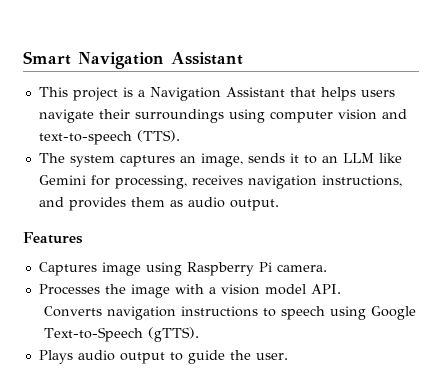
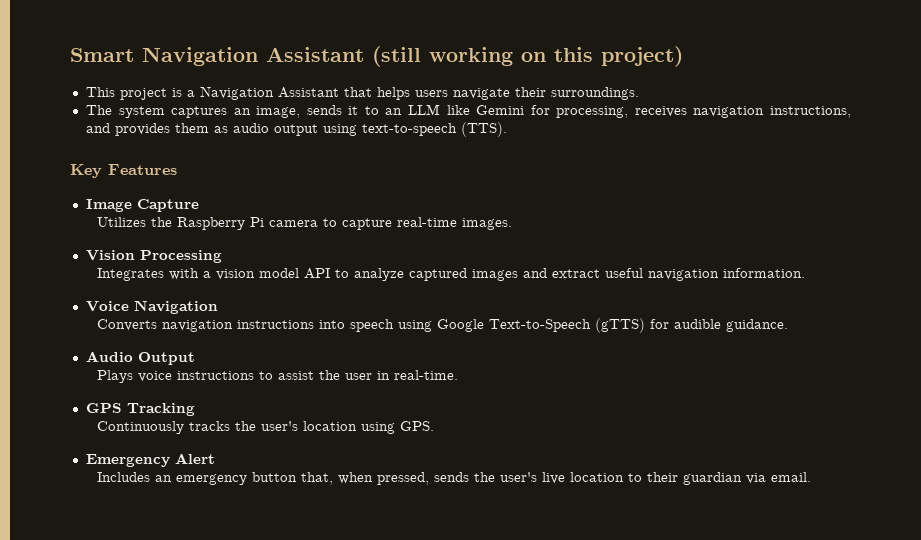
(243, 58) none -> [372,46,683,67] (still working on this project)
[134,109,407,123] [38,130,180,145] surroundings using computer vision and text-to-speech (TTS). -> [550,87,639,100] surroundings.
[229,199,279,211] [23,232,83,244] [38,262,327,276] [38,284,341,298] output. // Features // Captures image using Raspberry Pi camera. // Processes the image with a vision model API. -> [273,122,507,137] [70,164,177,178] [85,199,199,212] [96,217,512,230] [85,250,222,263] [96,268,805,281] [85,300,218,314] output using text-to-speech (TTS). // Key Features // Image Capture // Utilizes the Raspberry Pi camera to capture real-time images. // Vision Processing // Integrates with a vision model API to analyze captured images and extract useful navigation information. // Voice Navigation
[263,308,277,317] to -> [318,320,345,329] into
[148,327,200,342] [38,350,288,364] (gTTS). // Plays audio output to guide the user. -> [594,318,788,333] [85,351,195,365] [96,370,458,383] [85,403,195,416] [96,421,434,434] [85,453,215,467] [96,472,811,485] (gTTS) for audible guidance. // Audio Output // Plays voice instructions to assist the user in real-time. // GPS Tracking // Continuously tracks the user's location using GPS. // Emergency Alert // Includes an emergency button that, when pressed, sends the user's live location to their guardian via email.

